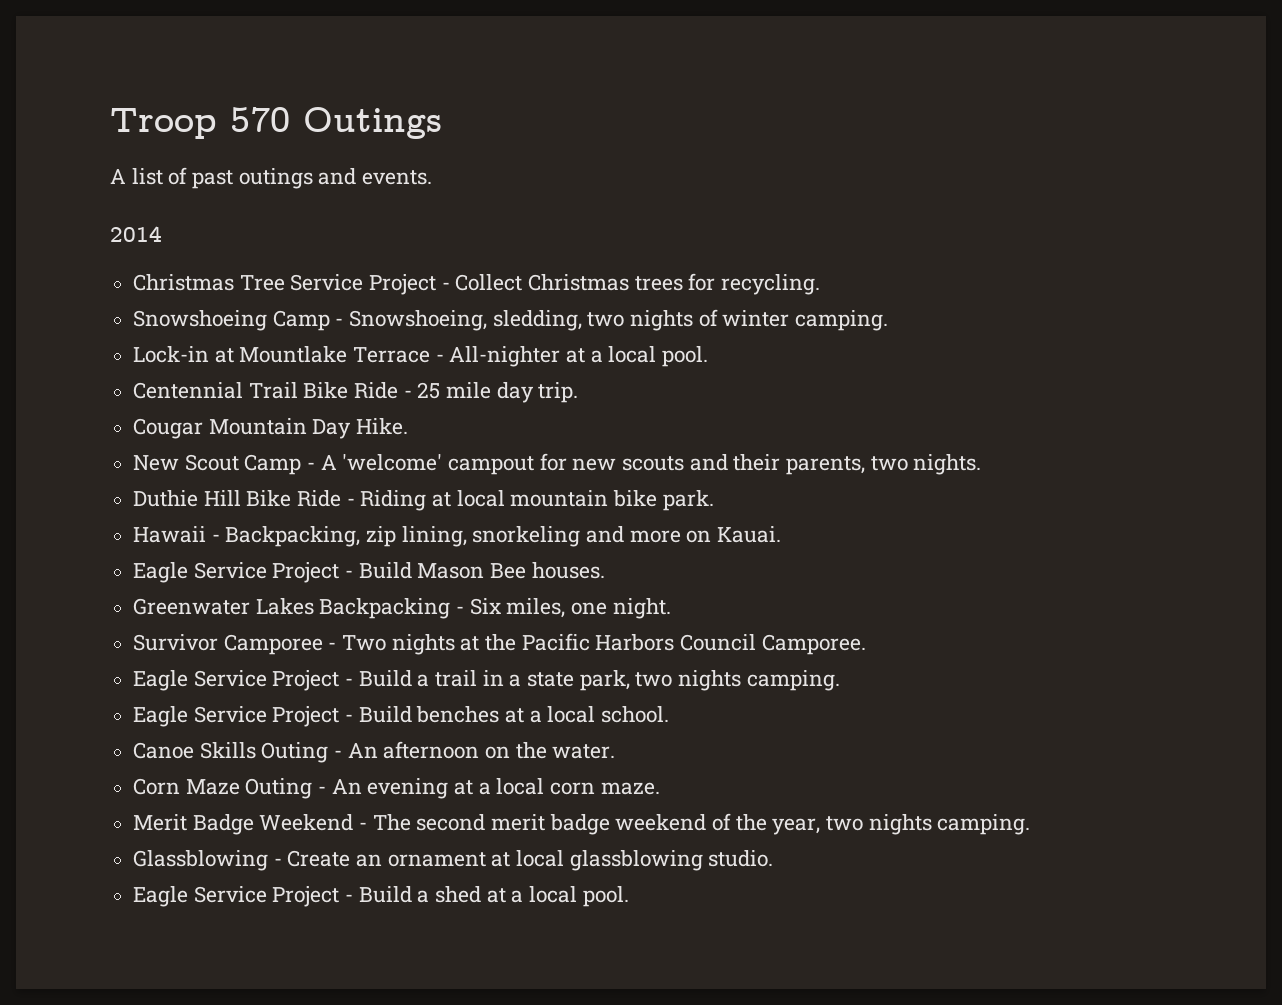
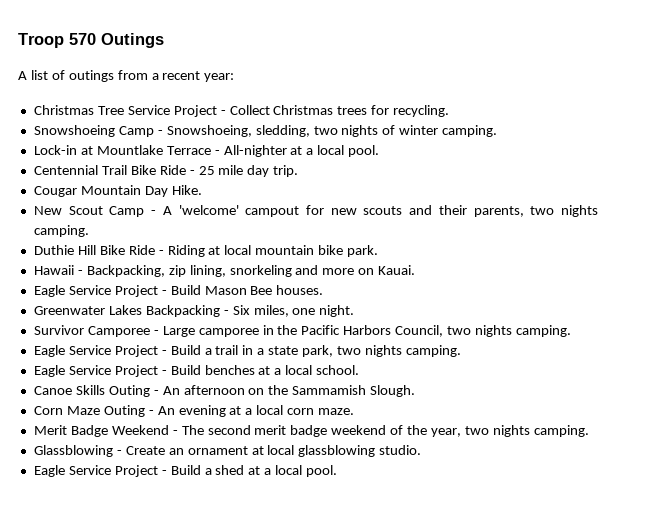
[192,168,433,189] [110,226,162,242] past outings and events. // 2014 -> [68,70,235,82] outings from a recent year:
[913,454,982,475] nights. -> [561,205,599,217] [33,225,89,237] nights camping.
[342,633,866,655] Two nights at the Pacific Harbors Council Camporee. -> [162,325,571,337] Large camporee in the Pacific Harbors Council, two nights camping.
[552,744,616,759] water. -> [292,385,416,397] Sammamish Slough.

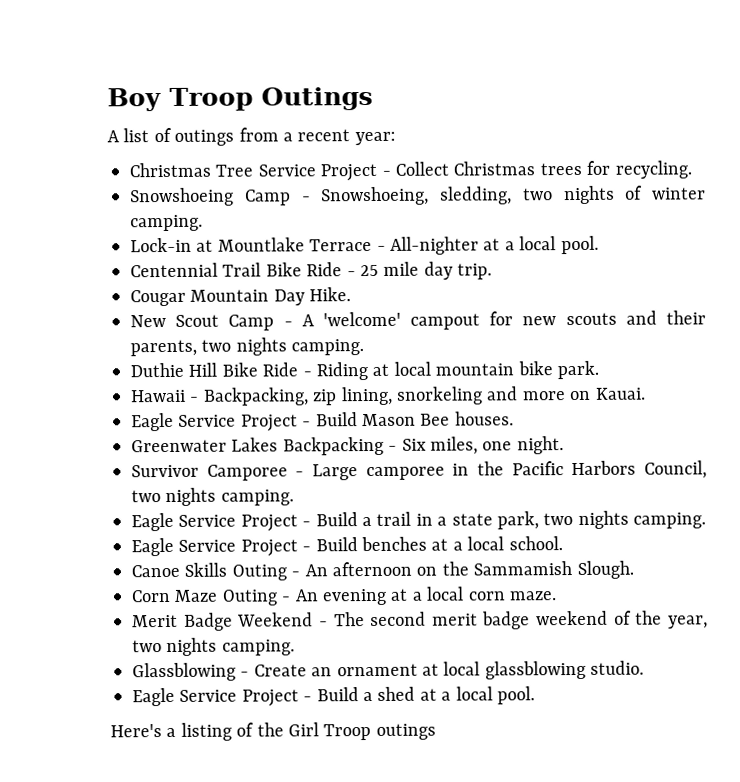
[18,33,96,48] Troop 570 -> [107,87,253,112] Boy Troop
(338, 471) none -> [110,722,436,741] // Here's a listing of the Girl Troop outings

